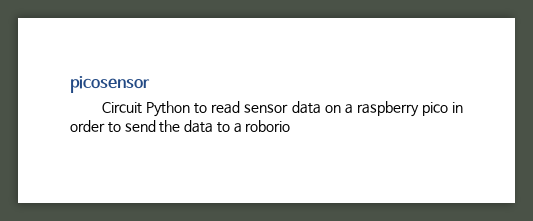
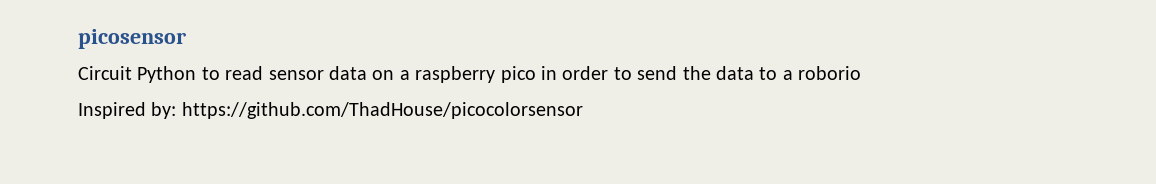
(291, 126) none -> [78,102,583,119] // Inspired by: https://github.com/ThadHouse/picocolorsensor

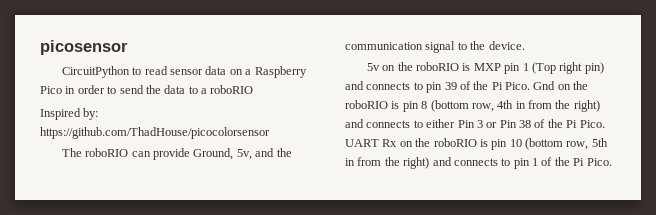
[78,66,197,83] Circuit Python -> [61,66,130,78] CircuitPython
[415,66,536,83] raspberry pico -> [254,66,307,78] [40,86,62,94] Raspberry Pico
[798,66,862,80] roborio -> [210,85,254,94] roboRIO
(583, 110) none -> [61,148,292,160] [345,41,525,53] [366,62,604,74] [345,81,589,93] [345,100,600,112] [345,119,605,128] [345,138,608,150] [345,157,612,169] // The roboRIO can provide Ground, 5v, and the communication signal to the device. // 5v on the roboRIO is MXP pin 1 (Top right pin) and connects to pin 39 of the Pi Pico. Gnd on the roboRIO is pin 8 (bottom row, 4th in from the right) and connects to either Pin 3 or Pin 38 of the Pi Pico. UART Rx on the roboRIO is pin 10 (bottom row, 5th in from the right) and connects to pin 1 of the Pi Pico.

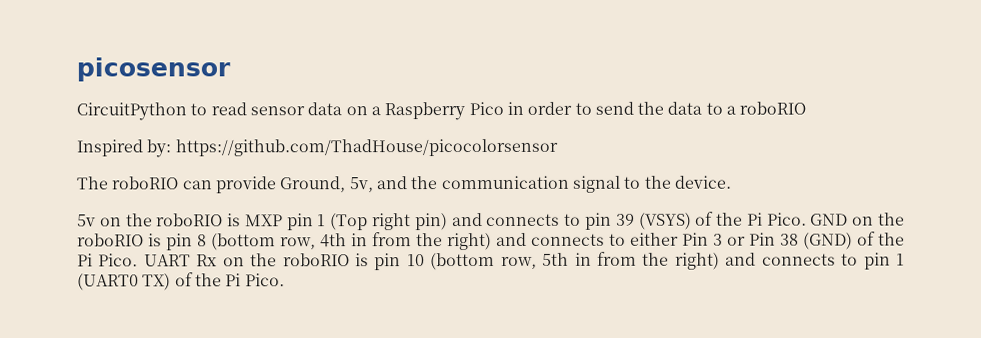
[459,81,556,90] of the Pi Pico. Gnd -> [638,211,849,230] (VSYS) of the Pi Pico. GND
(531, 124) none -> [803,232,853,250] (GND)
(538, 162) none -> [77,273,172,291] (UART0 TX)

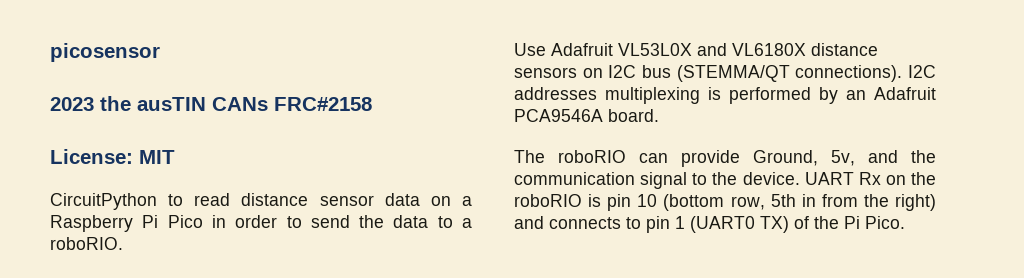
(231, 69) none -> [50,96,372,111] [50,149,175,164] // 2023 the ausTIN CANs FRC#2158 // License: MIT
(247, 109) none -> [241,193,309,206] distance
(466, 111) none -> [142,215,159,228] Pi
[739,101,807,115] [76,138,558,158] roboRIO // Inspired by: https://github.com/ThadHouse/picocolorsensor -> [50,237,123,250] [514,43,878,56] [514,65,936,82] [514,87,936,104] [514,109,659,122] roboRIO. // Use Adafruit VL53L0X and VL6180X distance sensors on I2C bus (STEMMA/QT connections). I2C addresses multiplexing is performed by an Adafruit PCA9546A board.
[77,211,905,231] [77,231,905,251] [77,253,139,267] // 5v on the roboRIO is MXP pin 1 (Top right pin) and connects to pin 39 (VSYS) of the Pi Pico. GND on the roboRIO is pin 8 (bottom row, 4th in from the right) and connects to either Pin 3 or Pin 38 (GND) of the Pi Pico. -> (800, 178) none

